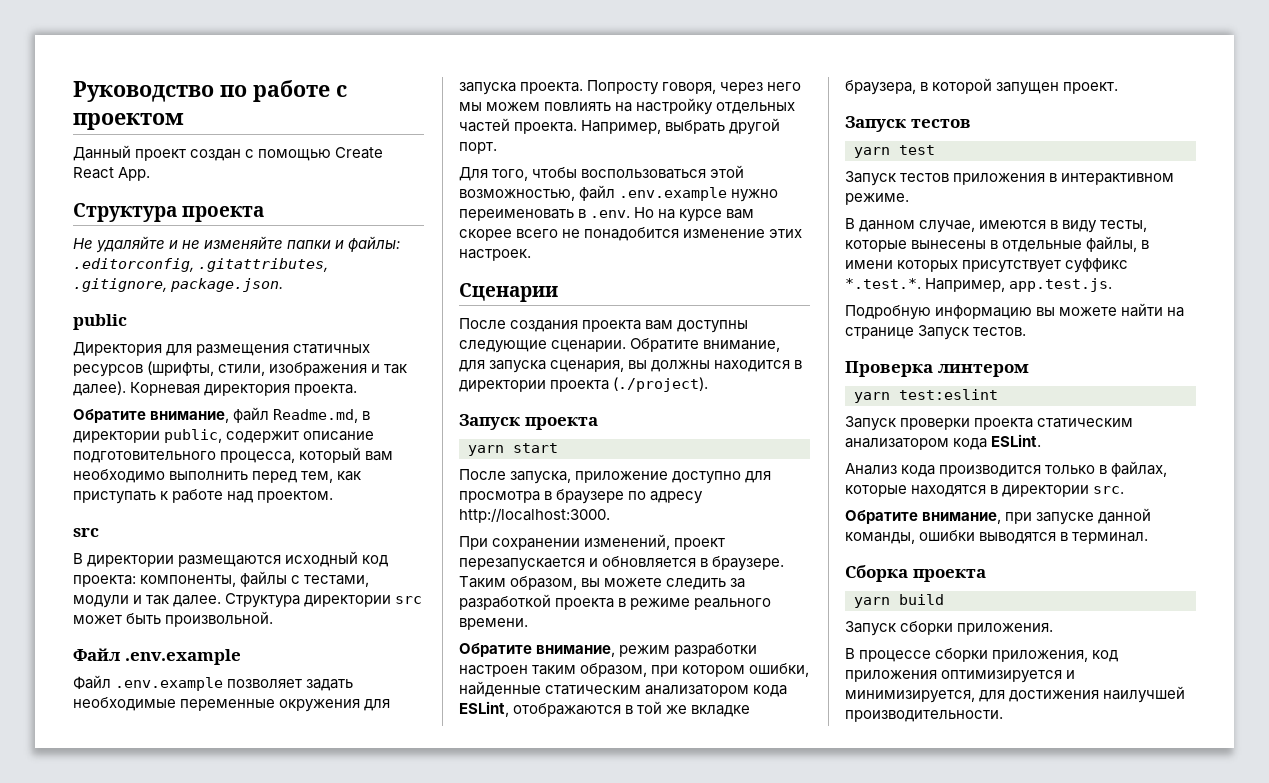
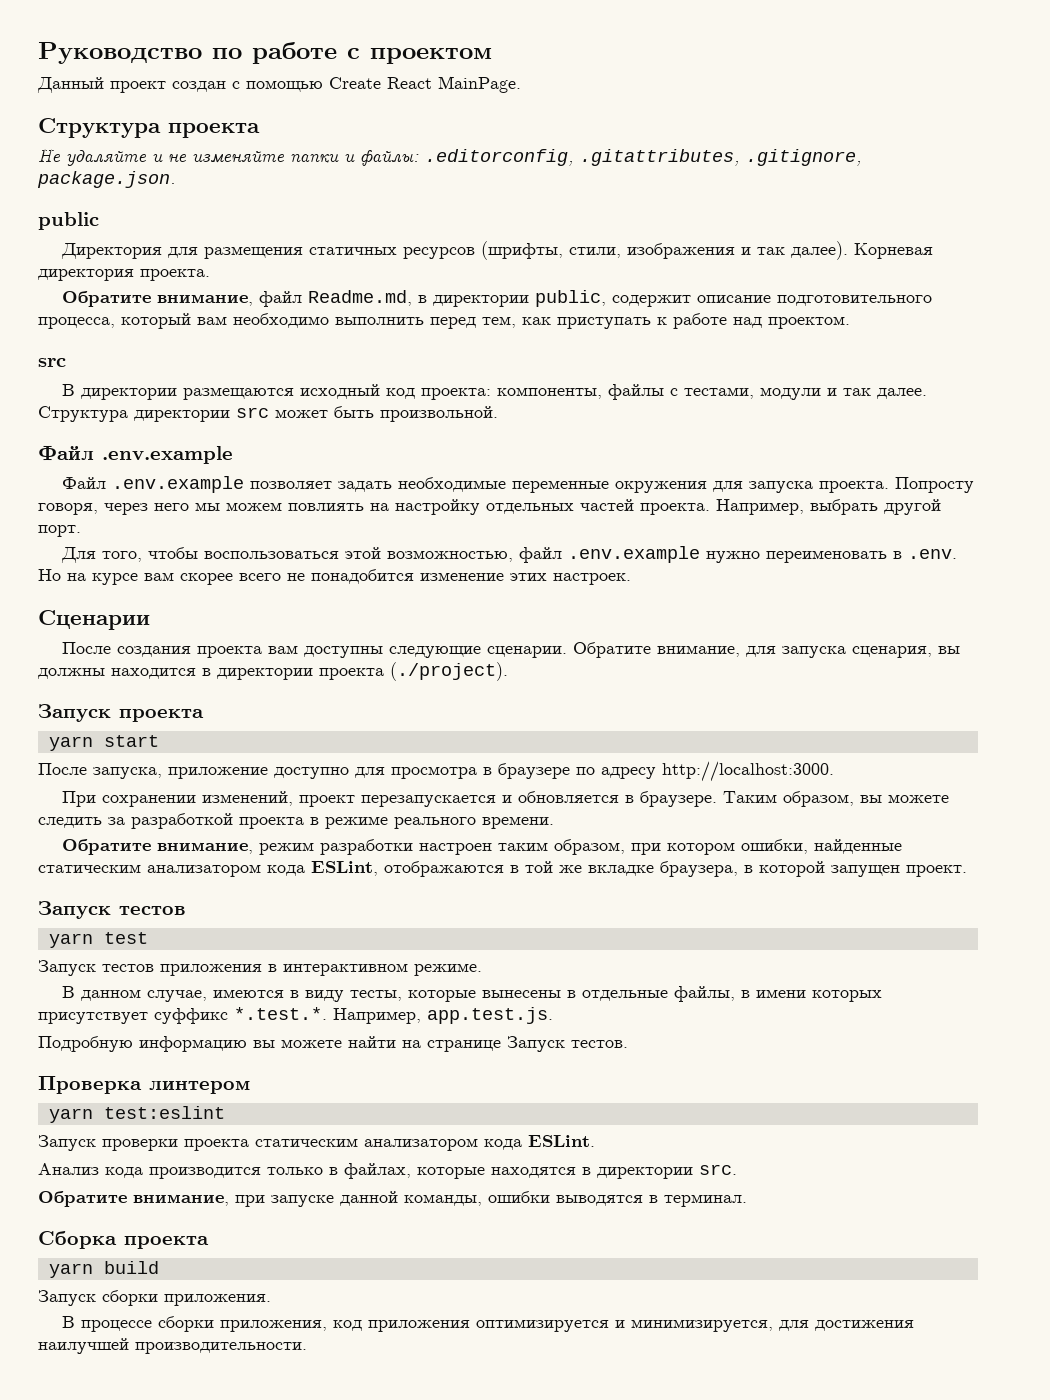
[118,167,151,181] App. -> [438,76,521,93] MainPage.

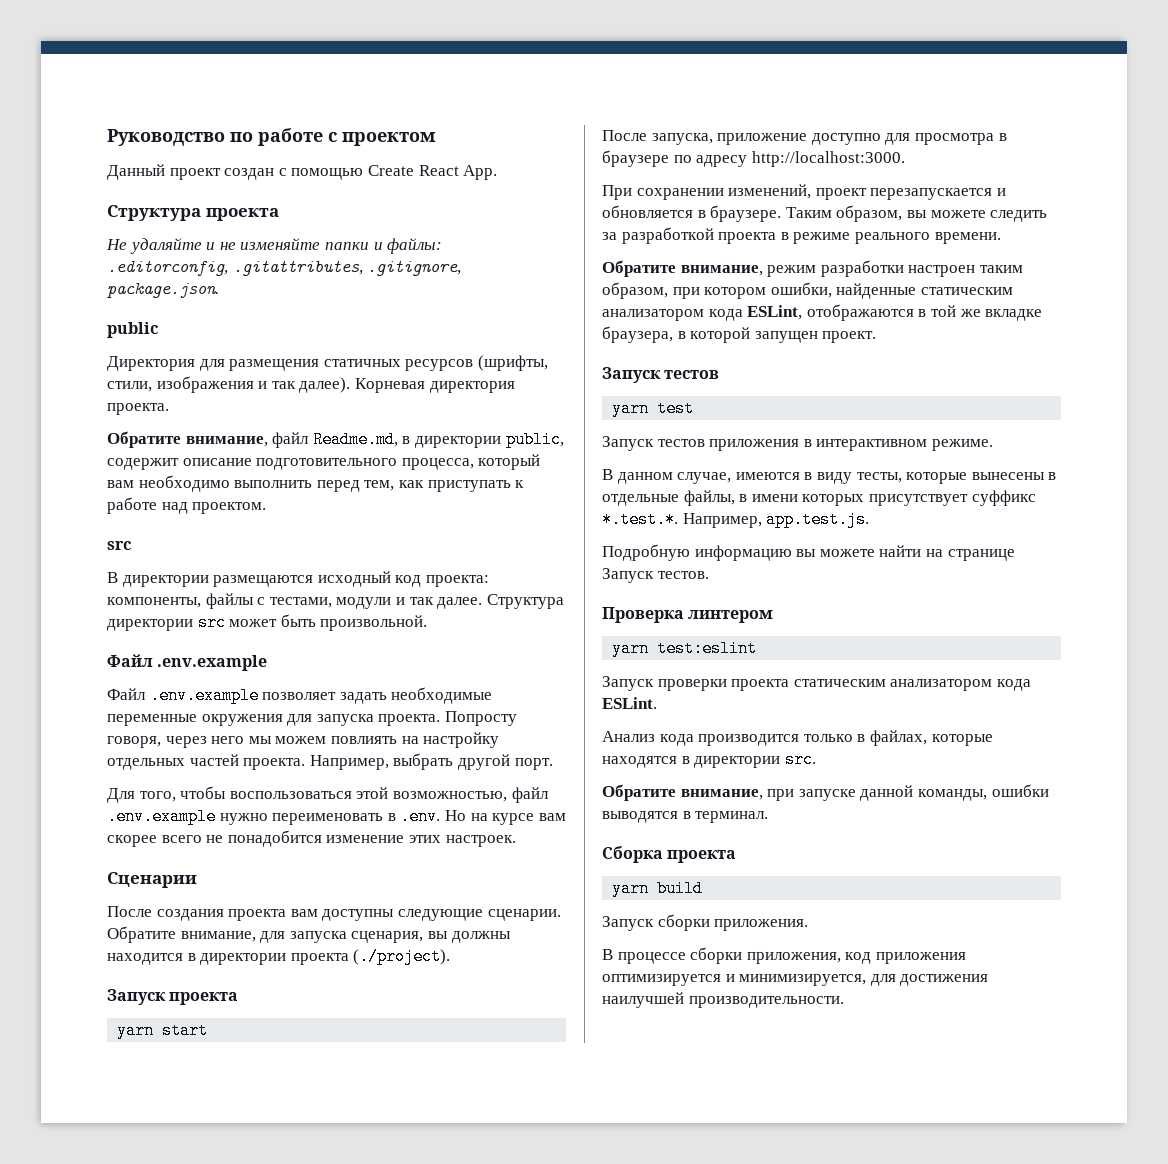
[438,76,521,93] MainPage. -> [463,165,498,180] App.

